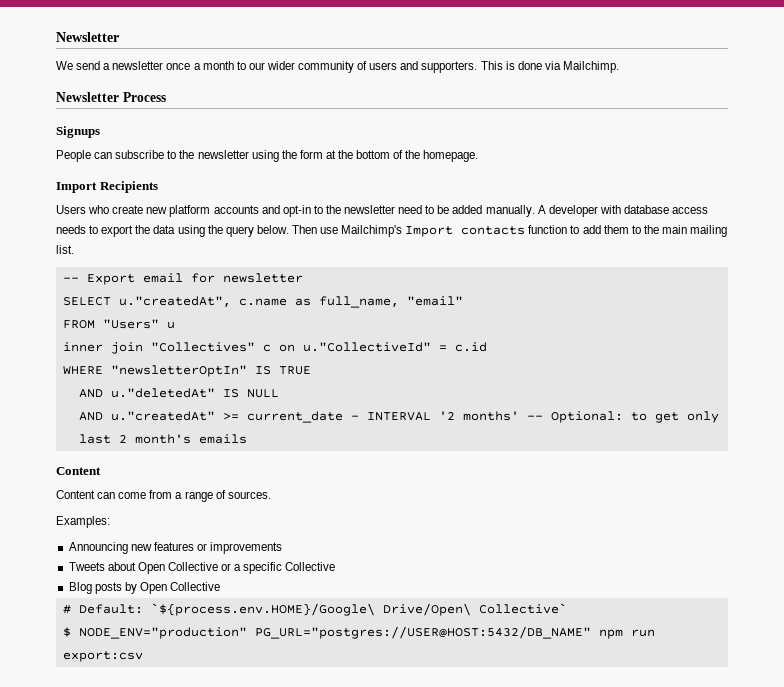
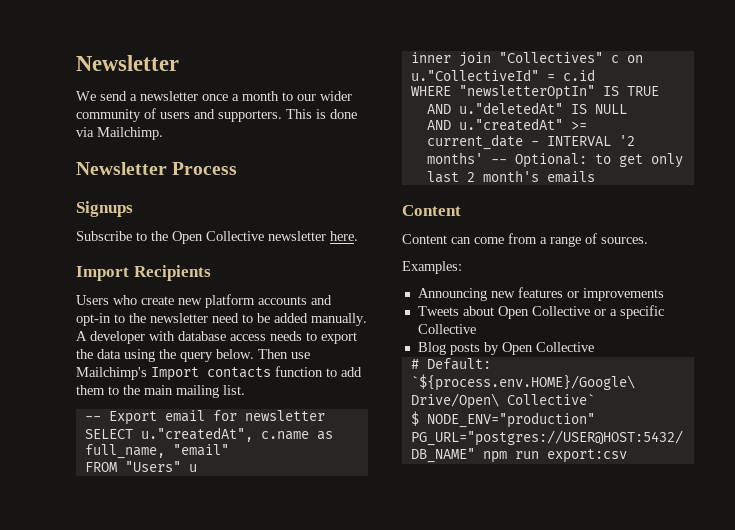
[56,150,479,162] People can subscribe to the newsletter using the form at the bottom of the homepage. -> [76,231,358,244] Subscribe to the Open Collective newsletter here.

